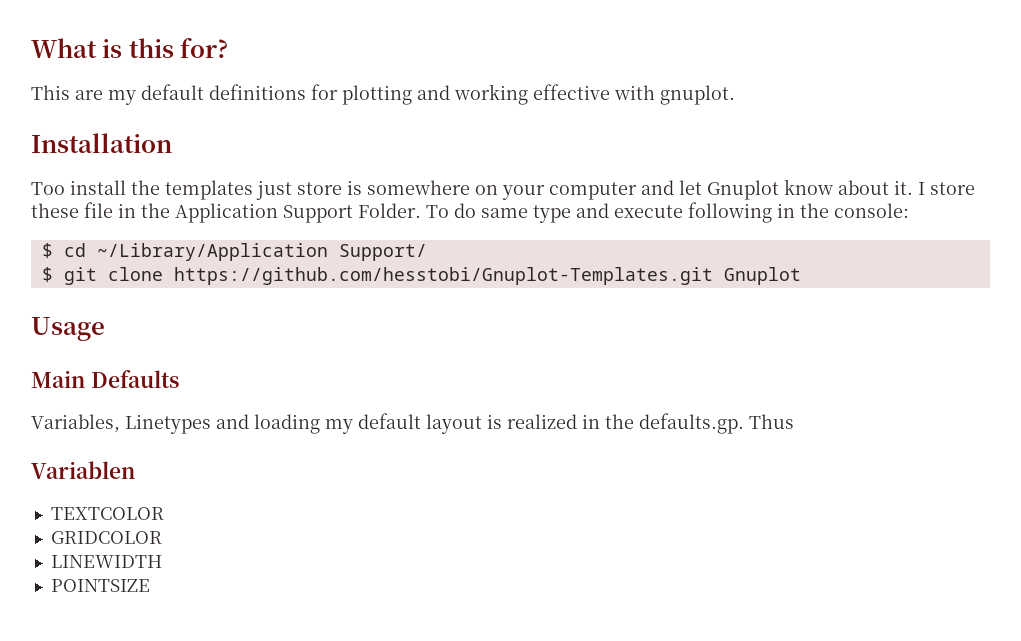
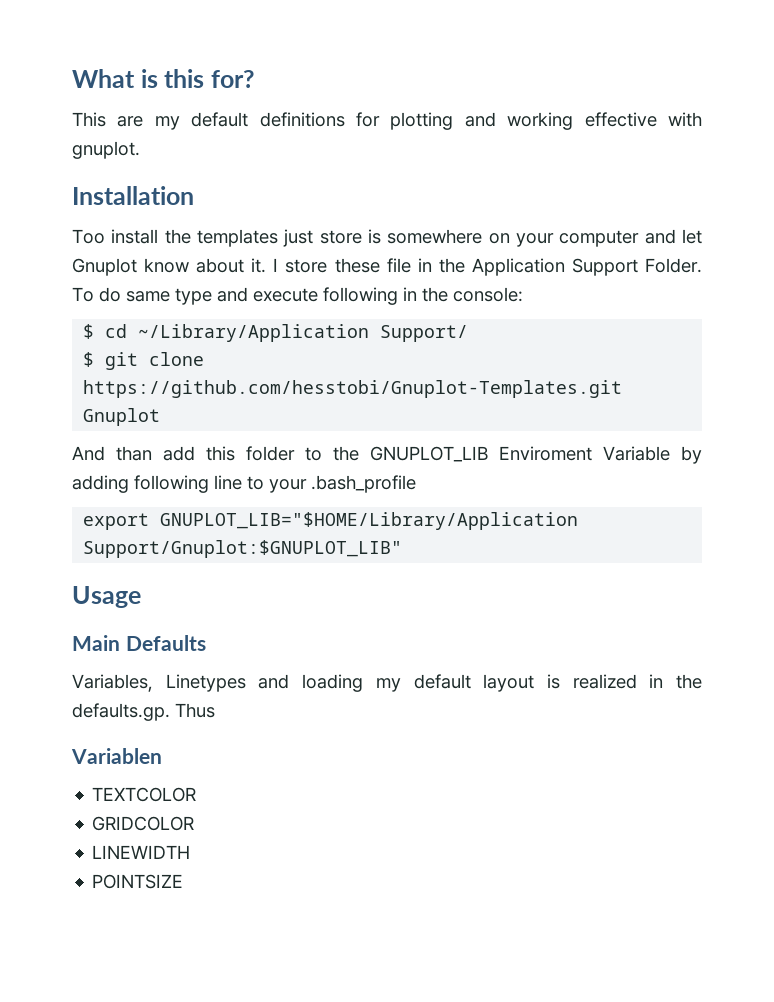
(801, 276) none -> [72,446,702,464] [72,475,416,493] [83,512,579,530] [83,540,403,558] // And than add this folder to the GNUPLOT_LIB Enviroment Variable by adding following line to your .bash_profile // export GNUPLOT_LIB="$HOME/Library/Application Support/Gnuplot:$GNUPLOT_LIB"

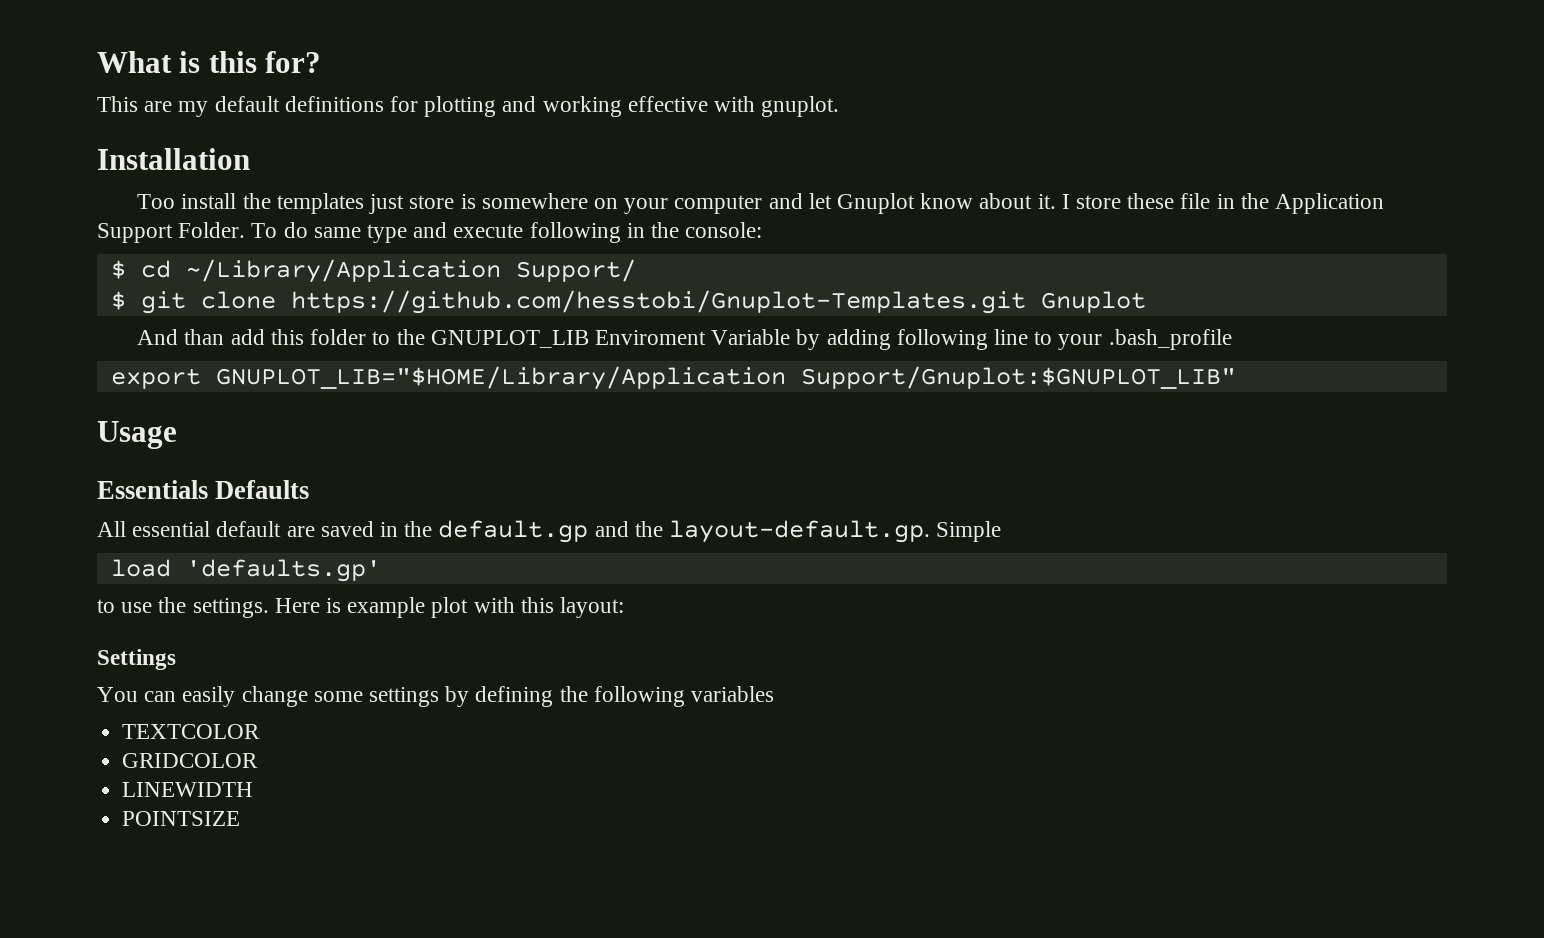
[72,635,120,651] Main -> [97,480,208,499] Essentials
[72,674,702,692] [72,703,215,721] [71,748,162,764] Variables, Linetypes and loading my default layout is realized in the defaults.gp. Thus // Variablen -> [97,520,1002,543] [110,559,381,582] [97,597,625,618] [97,649,176,670] [97,686,775,707] All essential default are saved in the default.gp and the layout-default.gp. Simple // load 'defaults.gp' // to use the settings. Here is example plot with this layout: // Settings // You can easily change some settings by defining the following variables

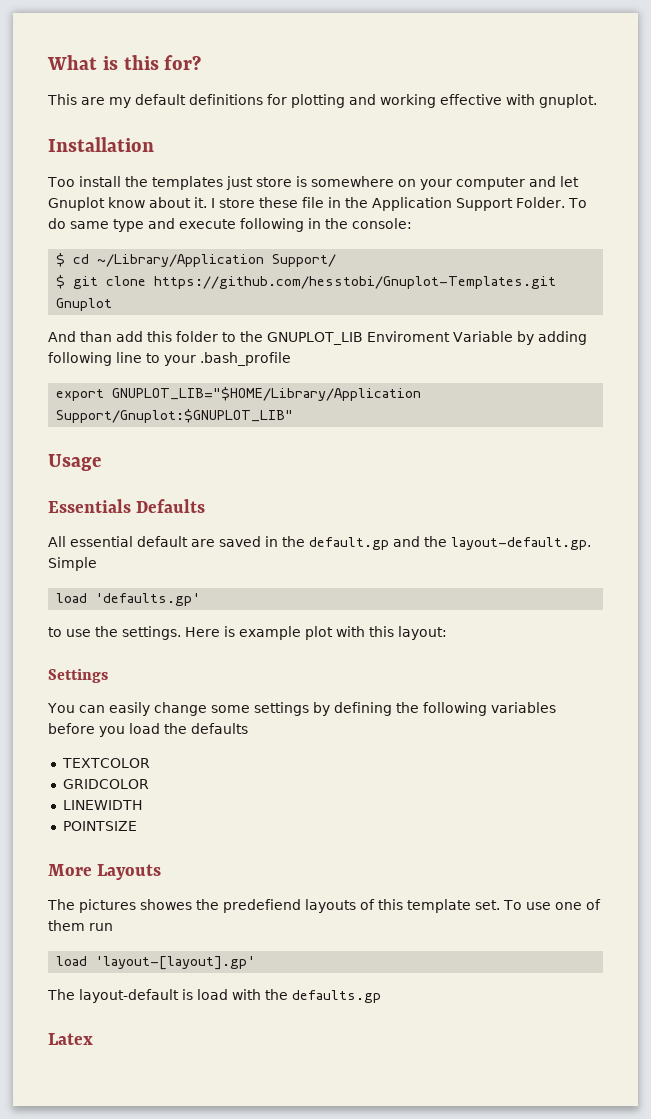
(775, 694) none -> [48,723,248,737] before you load the defaults
(241, 818) none -> [48,864,162,880] [47,899,601,913] [48,920,113,931] [56,956,256,970] [47,989,381,1003] [48,1033,93,1045] // More Layouts // The pictures showes the predefiend layouts of this template set. To use one of them run // load 'layout-[layout].gp' // The layout-default is load with the defaults.gp // Latex

